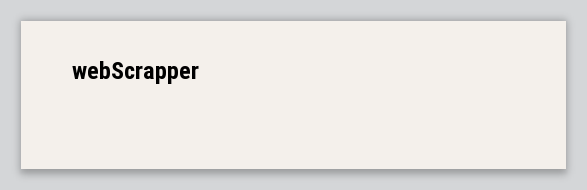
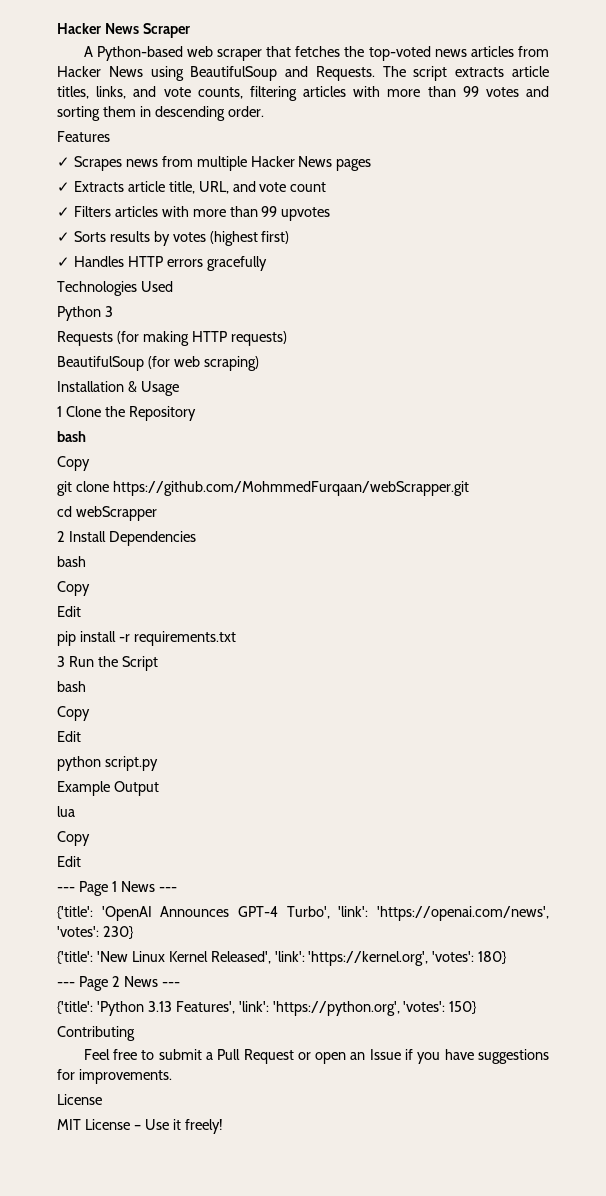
[72,61,199,84] webScrapper -> [57,23,190,38] [83,46,550,61] [57,66,549,81] [57,86,550,101] [57,106,264,121] [57,131,110,142] [57,156,372,171] [57,181,327,194] [57,206,331,221] [57,231,290,246] [57,256,267,271] [57,281,173,296] [57,306,113,321] [57,331,287,346] [57,356,259,371] [57,381,179,396] [57,406,196,421] [57,431,86,442] [57,456,90,471] [57,481,469,496] [57,506,157,521] [57,531,196,546] [57,556,86,567] [57,581,90,596] [57,606,81,617] [57,631,236,646] [57,656,158,671] [57,681,86,692] [57,706,90,721] [57,731,81,742] [57,756,158,771] [57,781,159,796] [57,806,75,817] [57,831,90,846] [57,856,81,867] [57,881,177,896] [57,906,550,921] [57,926,134,939] [57,951,508,966] [57,976,180,991] [57,1001,478,1016] [57,1026,135,1041] [83,1049,550,1064] [57,1069,172,1084] [57,1094,102,1105] [57,1119,223,1134] Hacker News Scraper // A Python-based web scraper that fetches the top-voted news articles from Hacker News using BeautifulSoup and Requests. The script extracts article titles, links, and vote counts, filtering articles with more than 99 votes and sorting them in descending order. // Features // ✓ Scrapes news from multiple Hacker News pages // ✓ Extracts article title, URL, and vote count // ✓ Filters articles with more than 99 upvotes // ✓ Sorts results by votes (highest first) // ✓ Handles HTTP errors gracefully // Technologies Used // Python 3 // Requests (for making HTTP requests) // BeautifulSoup (for web scraping) // Installation & Usage // 1 Clone the Repository // bash // Copy // git clone https://github.com/MohmmedFurqaan/webScrapper.git // cd webScrapper // 2 Install Dependencies // bash // Copy // Edit // pip install -r requirements.txt // 3 Run the Script // bash // Copy // Edit // python script.py // Example Output // lua // Copy // Edit // --- Page 1 News --- // {'title': 'OpenAI Announces GPT-4 Turbo', 'link': 'https://openai.com/news', 'votes': 230} // {'title': 'New Linux Kernel Released', 'link': 'https://kernel.org', 'votes': 180} // --- Page 2 News --- // {'title': 'Python 3.13 Features', 'link': 'https://python.org', 'votes': 150} // Contributing // Feel free to submit a Pull Request or open an Issue if you have suggestions for improvements. // License // MIT License – Use it freely!

